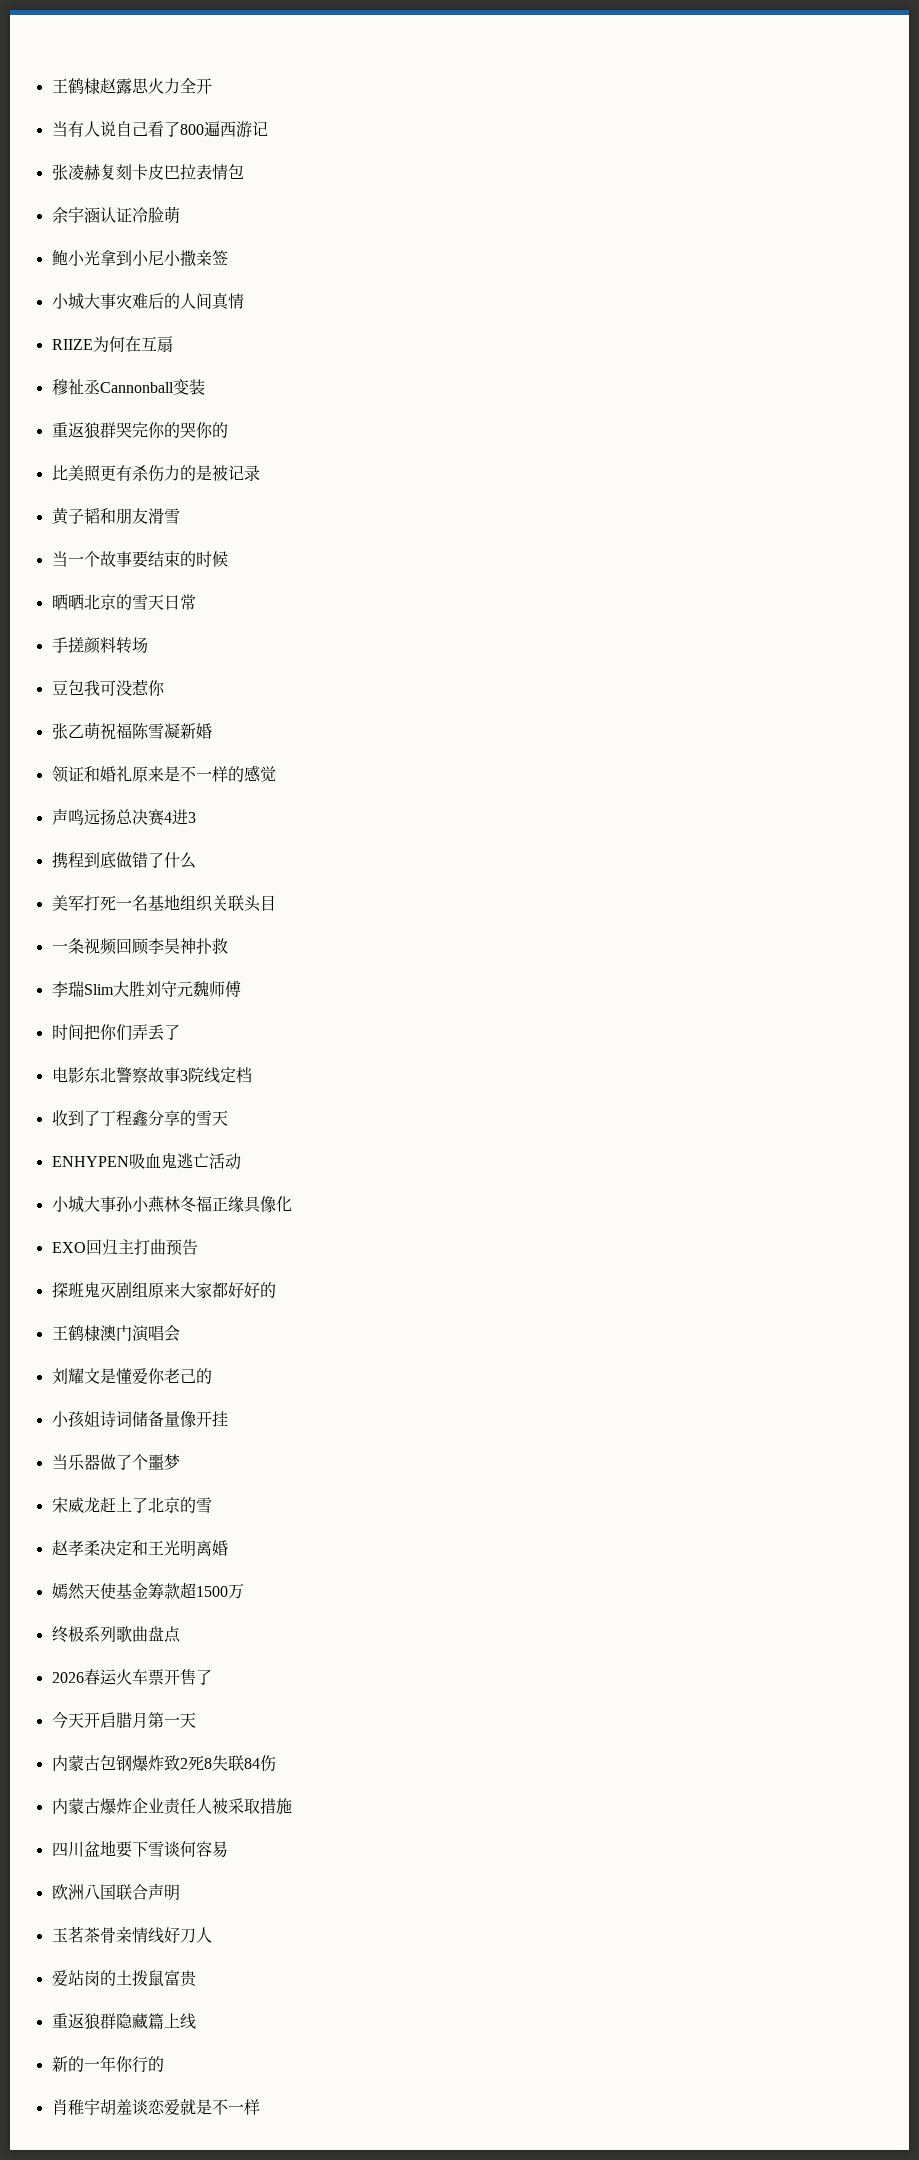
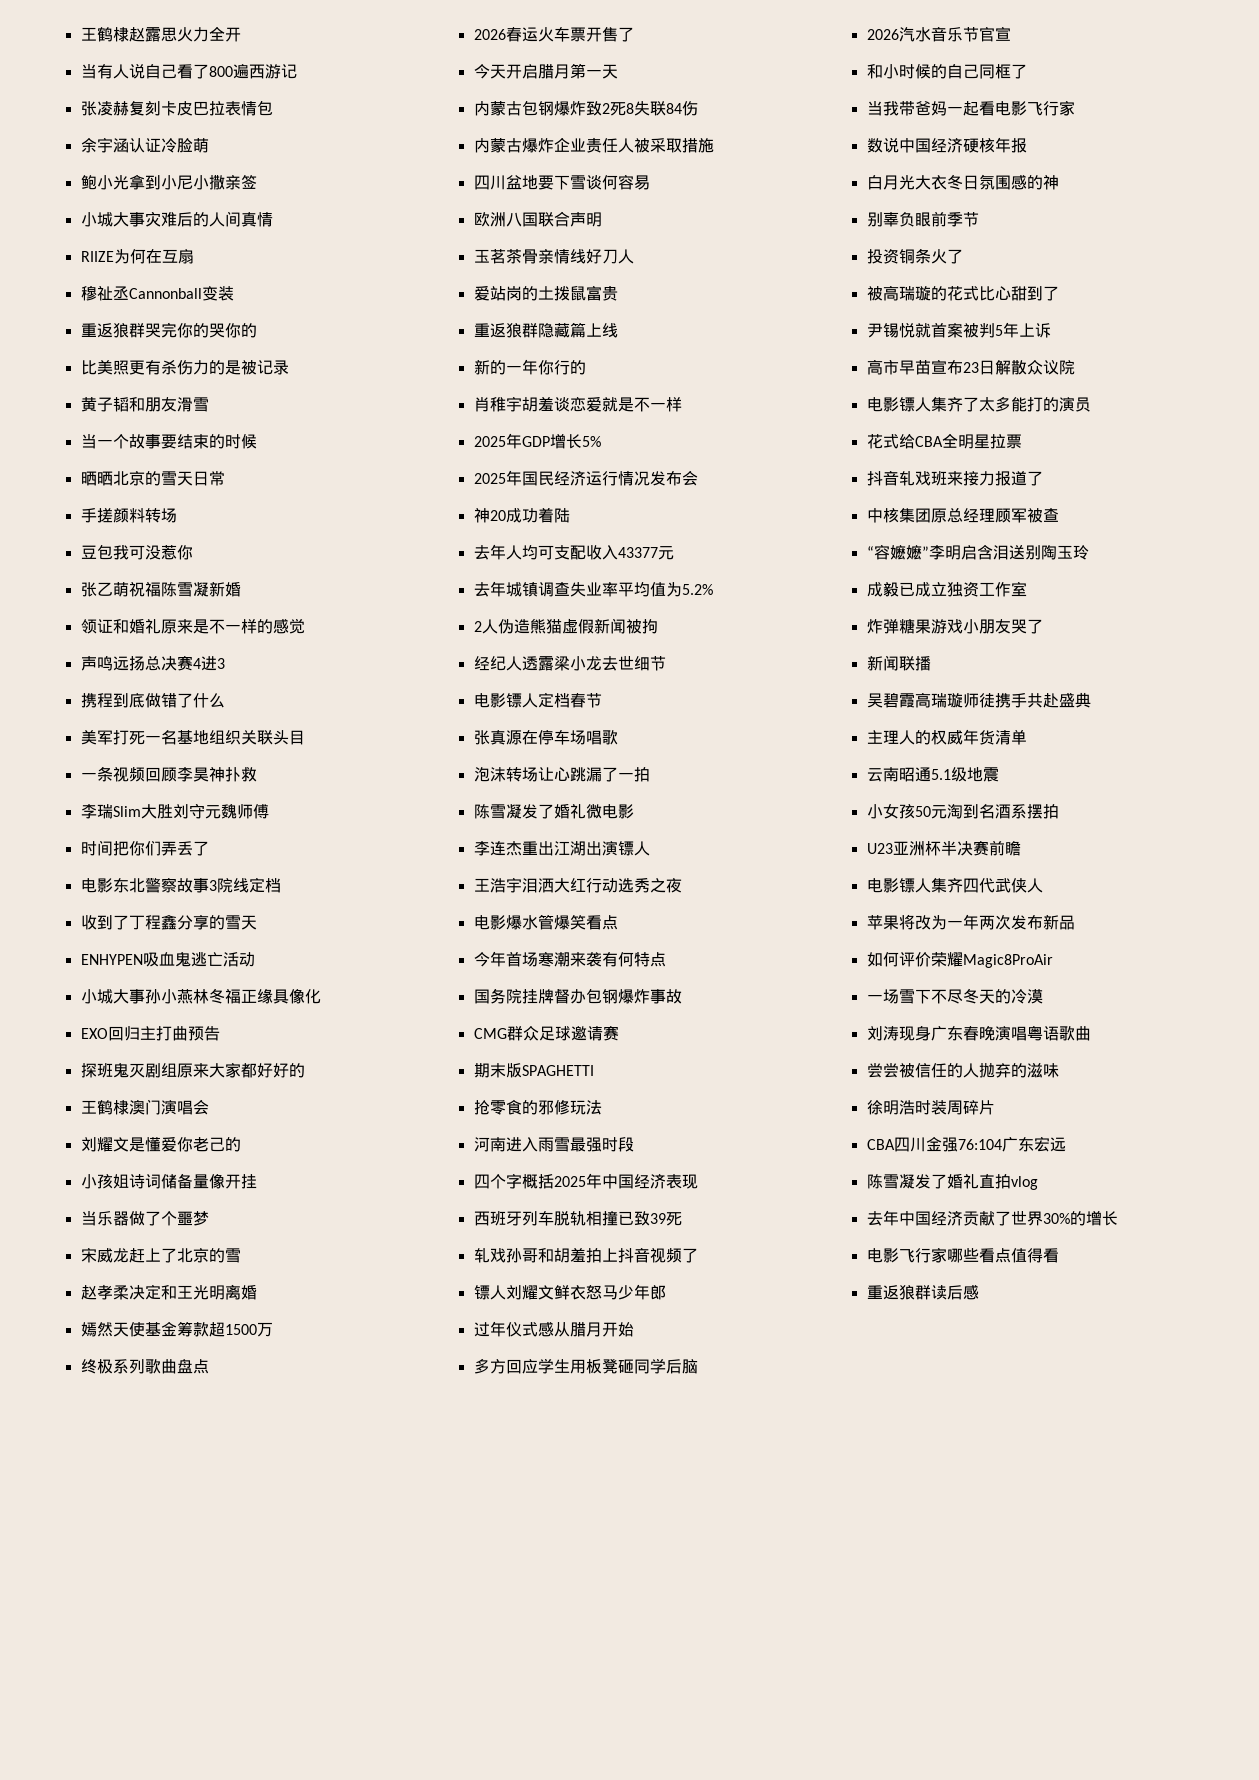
(260, 2107) none -> [473,433,601,449] [473,470,698,486] [473,507,570,523] [473,544,674,560] [473,581,713,597] [473,618,658,634] [473,656,666,671] [473,692,602,708] [473,729,618,745] [473,767,650,782] [473,804,634,819] [473,841,650,856] [473,877,682,893] [473,914,618,930] [473,951,666,967] [473,988,682,1004] [473,1025,619,1041] [473,1063,594,1078] [473,1099,602,1115] [473,1137,634,1152] [473,1173,698,1189] [473,1211,682,1226] [473,1247,698,1263] [473,1284,666,1300] [473,1321,634,1337] [473,1358,698,1374] [866,26,1011,42] [866,63,1027,79] [866,100,1075,116] [866,137,1027,153] [866,174,1059,190] [866,211,979,227] [866,248,963,264] [866,285,1059,301] [866,322,1051,338] [866,359,1075,375] [866,396,1091,412] [866,433,1022,449] [866,470,1043,486] [866,508,1059,523] [866,544,1089,560] [866,581,1027,597] [866,618,1043,634] [866,655,931,671] [866,692,1091,708] [866,729,1027,745] [866,767,999,782] [866,804,1059,819] [866,840,1021,856] [866,878,1043,893] [866,914,1075,930] [866,952,1053,968] [866,988,1043,1004] [866,1025,1091,1041] [866,1063,1059,1078] [866,1100,995,1115] [866,1136,1066,1152] [866,1174,1038,1190] [866,1210,1118,1226] [866,1247,1059,1263] [866,1284,979,1300] // 2025年GDP增长5% // 2025年国民经济运行情况发布会 // 神20成功着陆 // 去年人均可支配收入43377元 // 去年城镇调查失业率平均值为5.2% // 2人伪造熊猫虚假新闻被拘 // 经纪人透露梁小龙去世细节 // 电影镖人定档春节 // 张真源在停车场唱歌 // 泡沫转场让心跳漏了一拍 // 陈雪凝发了婚礼微电影 // 李连杰重出江湖出演镖人 // 王浩宇泪洒大红行动选秀之夜 // 电影爆水管爆笑看点 // 今年首场寒潮来袭有何特点 // 国务院挂牌督办包钢爆炸事故 // CMG群众足球邀请赛 // 期末版SPAGHETTI // 抢零食的邪修玩法 // 河南进入雨雪最强时段 // 四个字概括2025年中国经济表现 // 西班牙列车脱轨相撞已致39死 // 轧戏孙哥和胡羞拍上抖音视频了 // 镖人刘耀文鲜衣怒马少年郎 // 过年仪式感从腊月开始 // 多方回应学生用板凳砸同学后脑 // 2026汽水音乐节官宣 // 和小时候的自己同框了 // 当我带爸妈一起看电影飞行家 // 数说中国经济硬核年报 // 白月光大衣冬日氛围感的神 // 别辜负眼前季节 // 投资铜条火了 // 被高瑞璇的花式比心甜到了 // 尹锡悦就首案被判5年上诉 // 高市早苗宣布23日解散众议院 // 电影镖人集齐了太多能打的演员 // 花式给CBA全明星拉票 // 抖音轧戏班来接力报道了 // 中核集团原总经理顾军被查 // “容嬷嬷”李明启含泪送别陶玉玲 // 成毅已成立独资工作室 // 炸弹糖果游戏小朋友哭了 // 新闻联播 // 吴碧霞高瑞璇师徒携手共赴盛典 // 主理人的权威年货清单 // 云南昭通5.1级地震 // 小女孩50元淘到名酒系摆拍 // U23亚洲杯半决赛前瞻 // 电影镖人集齐四代武侠人 // 苹果将改为一年两次发布新品 // 如何评价荣耀Magic8ProAir // 一场雪下不尽冬天的冷漠 // 刘涛现身广东春晚演唱粤语歌曲 // 尝尝被信任的人抛弃的滋味 // 徐明浩时装周碎片 // CBA四川金强76:104广东宏远 // 陈雪凝发了婚礼直拍vlog // 去年中国经济贡献了世界30%的增长 // 电影飞行家哪些看点值得看 // 重返狼群读后感

